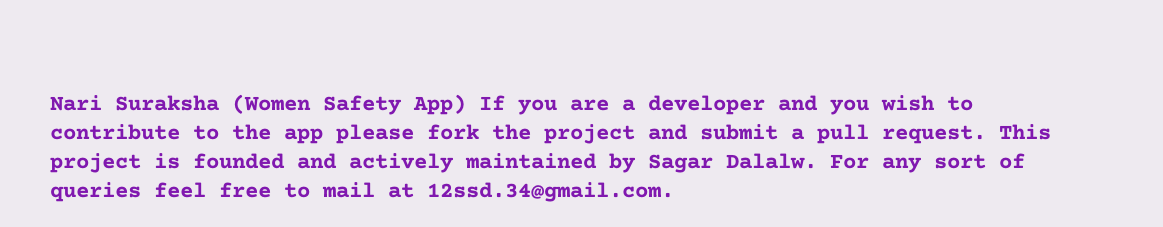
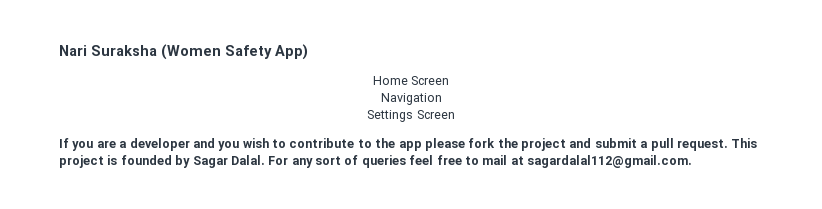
(466, 104) none -> [372,76,450,85] [380,93,442,105] [367,110,455,122] // Home Screen // Navigation // Settings Screen //
[297,153,597,173] and actively maintained -> (172, 160) none
[726,153,817,169] Dalalw. -> [230,155,265,165] Dalal.
[427,182,674,202] 12ssd.34@gmail.com. -> [527,155,692,168] sagardalal112@gmail.com.

